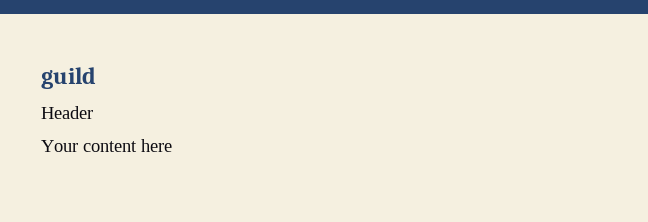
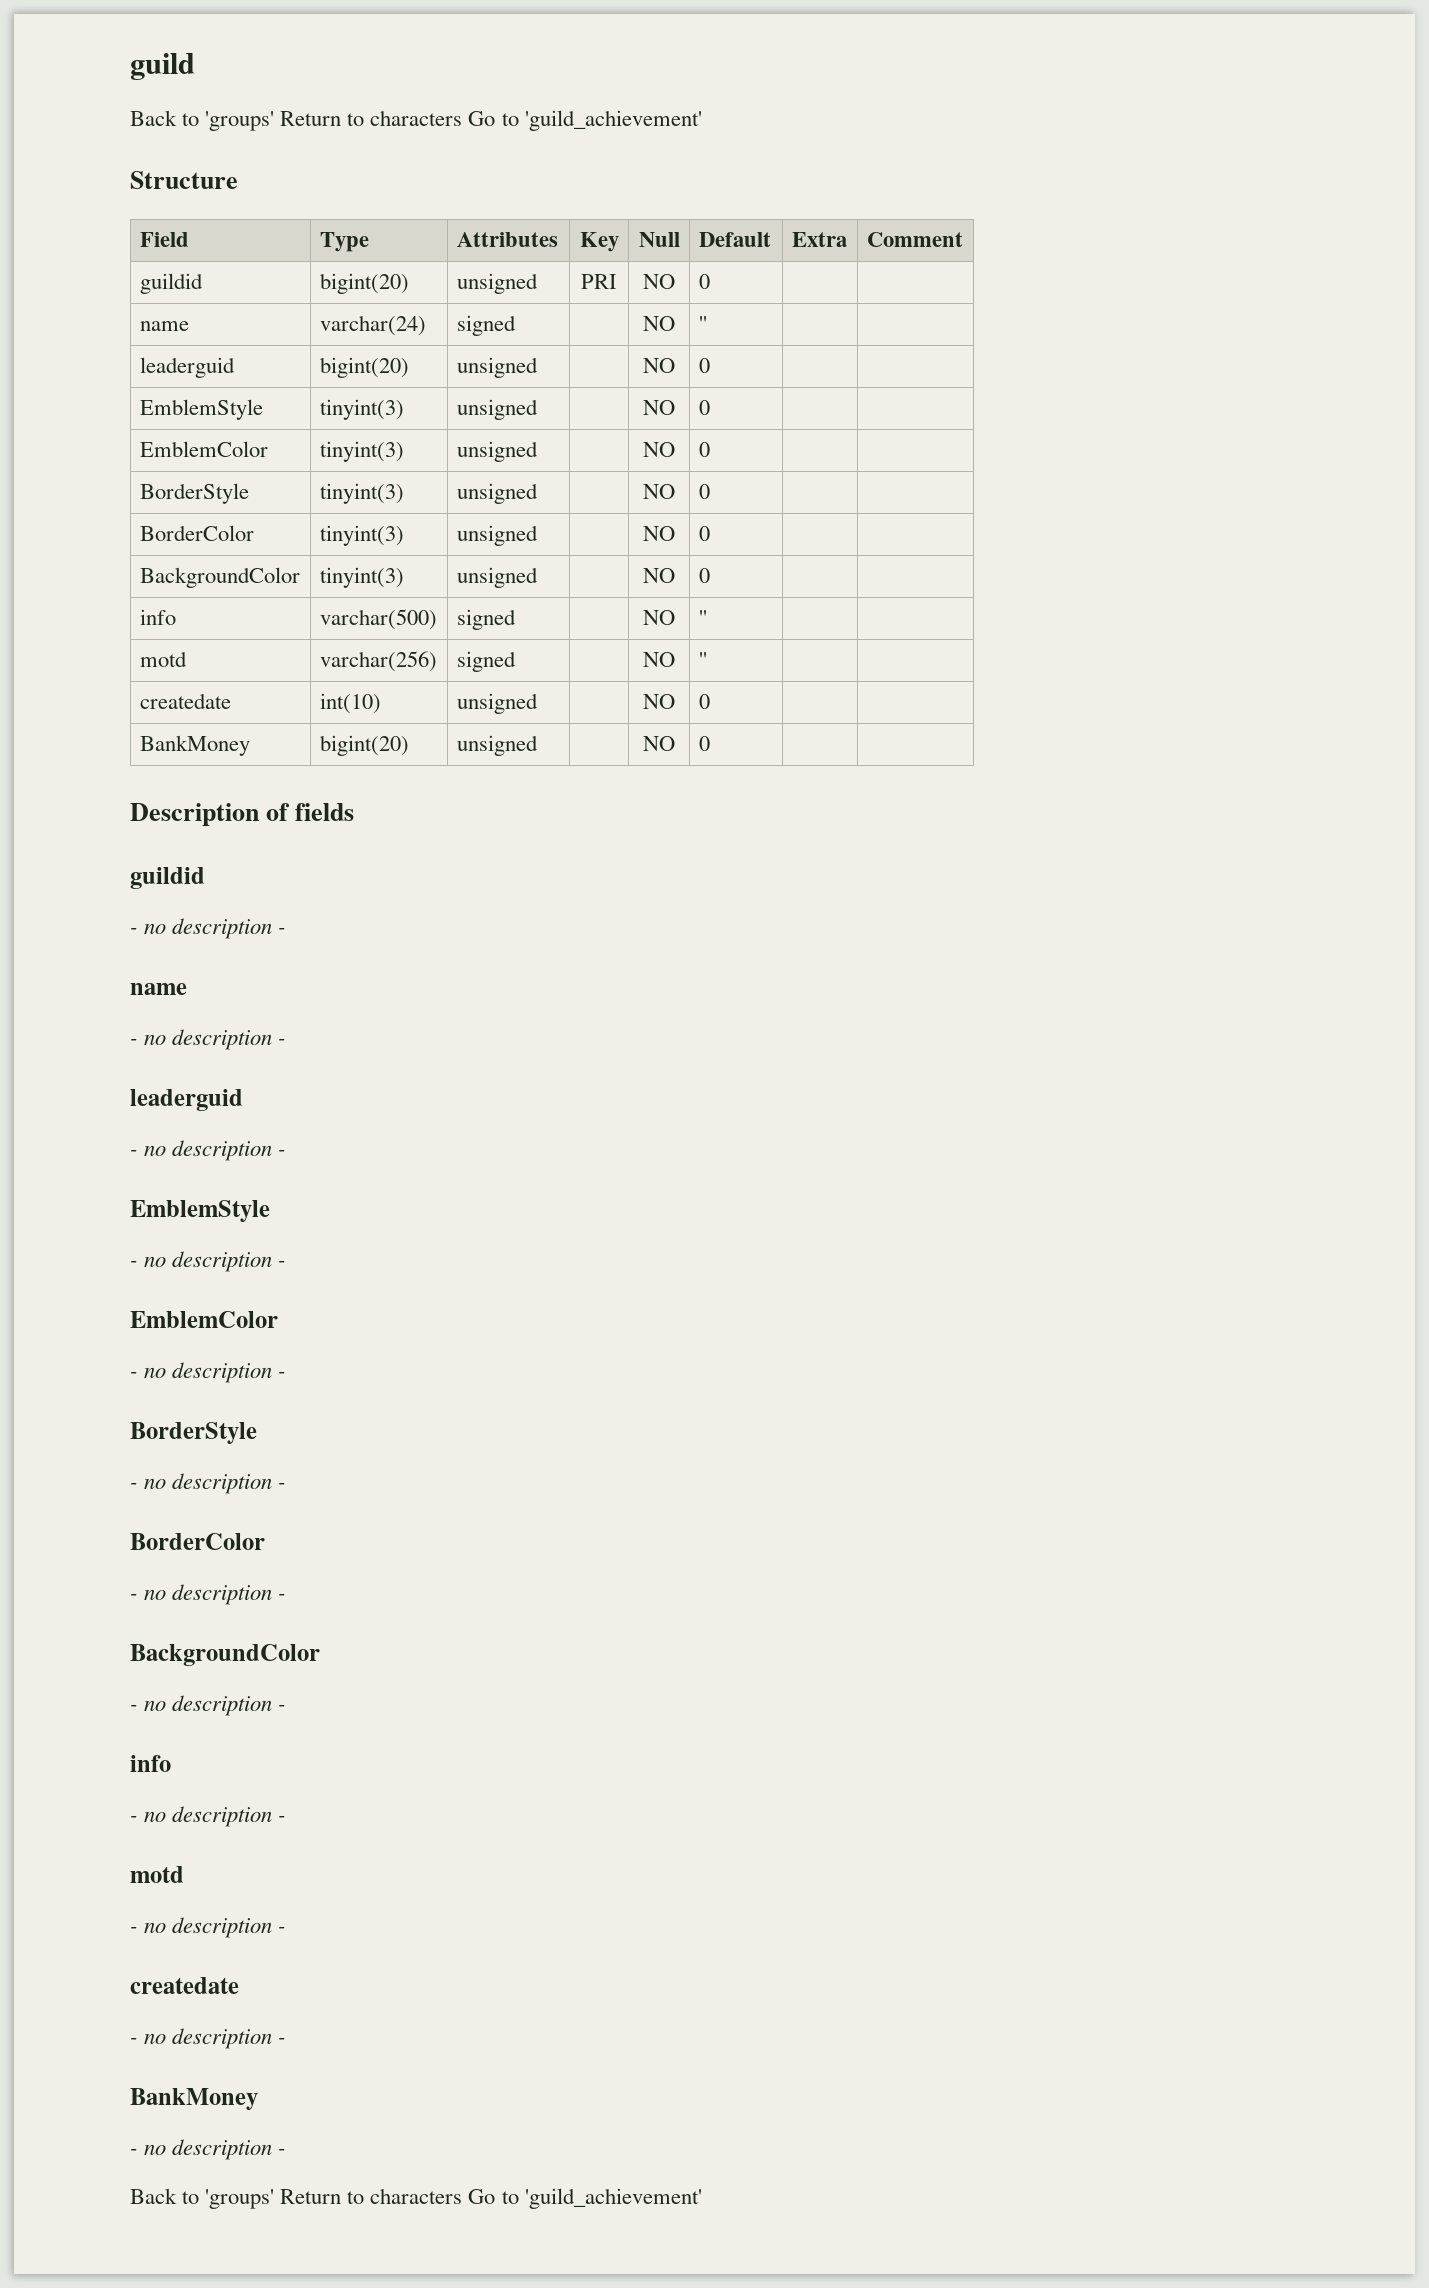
[41,106,93,119] [41,139,172,152] Header // Your content here -> [130,110,702,131] [130,171,238,189] [139,232,189,247] [319,232,369,252] [456,232,558,247] [579,232,619,252] [638,232,680,247] [698,232,771,247] [791,232,847,247] [866,232,963,247] [139,273,203,294] [319,273,409,294] [456,273,538,294] [581,274,617,289] [643,274,675,289] [698,274,710,289] [139,321,189,331] [319,315,426,336] [456,315,516,336] [643,316,675,331] [698,316,707,331] [139,357,235,378] [319,357,409,378] [456,357,538,378] [643,358,675,373] [698,358,710,373] [139,399,263,420] [319,399,404,420] [456,399,538,420] [643,400,675,415] [698,400,710,415] [139,441,268,457] [319,441,404,462] [456,441,538,462] [643,442,675,457] [698,442,710,457] [139,483,249,504] [319,483,404,504] [456,483,538,504] [643,484,675,499] [698,484,710,499] [139,525,254,541] [319,525,404,546] [456,525,538,546] [643,526,675,541] [698,526,710,541] [139,567,300,588] [319,567,404,588] [456,567,538,588] [643,568,675,583] [698,568,710,583] [139,609,176,625] [319,609,437,630] [456,609,516,630] [643,610,675,625] [698,610,707,625] [139,651,187,667] [319,651,437,672] [456,651,516,672] [643,652,675,667] [698,652,707,667] [139,693,231,709] [319,693,381,714] [456,693,538,714] [643,694,675,709] [698,694,710,709] [139,735,250,756] [319,735,409,756] [456,735,538,756] [643,736,675,751] [698,736,710,751] [130,803,355,826] [130,867,205,889] [130,918,287,939] [130,983,187,995] [130,1029,287,1050] [130,1089,243,1111] [130,1140,287,1161] [130,1200,270,1222] [130,1251,287,1272] [130,1311,278,1328] [130,1362,287,1383] [130,1422,257,1444] [130,1473,287,1494] [130,1533,265,1550] [130,1584,287,1605] [130,1644,320,1666] [130,1695,287,1716] [130,1755,171,1772] [130,1806,287,1827] [130,1866,184,1883] [130,1917,287,1938] [130,1977,239,1994] [130,2028,287,2049] [130,2088,258,2110] [130,2139,287,2160] [130,2188,702,2209] Back to 'groups' Return to characters Go to 'guild_achievement' // Structure // Field | Type | Attributes | Key | Null | Default | Extra | Comment // guildid | bigint(20) | unsigned | PRI | NO | 0 | | // name | varchar(24) | signed | | NO | '' | | // leaderguid | bigint(20) | unsigned | | NO | 0 | | // EmblemStyle | tinyint(3) | unsigned | | NO | 0 | | // EmblemColor | tinyint(3) | unsigned | | NO | 0 | | // BorderStyle | tinyint(3) | unsigned | | NO | 0 | | // BorderColor | tinyint(3) | unsigned | | NO | 0 | | // BackgroundColor | tinyint(3) | unsigned | | NO | 0 | | // info | varchar(500) | signed | | NO | '' | | // motd | varchar(256) | signed | | NO | '' | | // createdate | int(10) | unsigned | | NO | 0 | | // BankMoney | bigint(20) | unsigned | | NO | 0 | | // Description of fields // guildid // - no description - // name // - no description - // leaderguid // - no description - // EmblemStyle // - no description - // EmblemColor // - no description - // BorderStyle // - no description - // BorderColor // - no description - // BackgroundColor // - no description - // info // - no description - // motd // - no description - // createdate // - no description - // BankMoney // - no description - // Back to 'groups' Return to characters Go to 'guild_achievement'

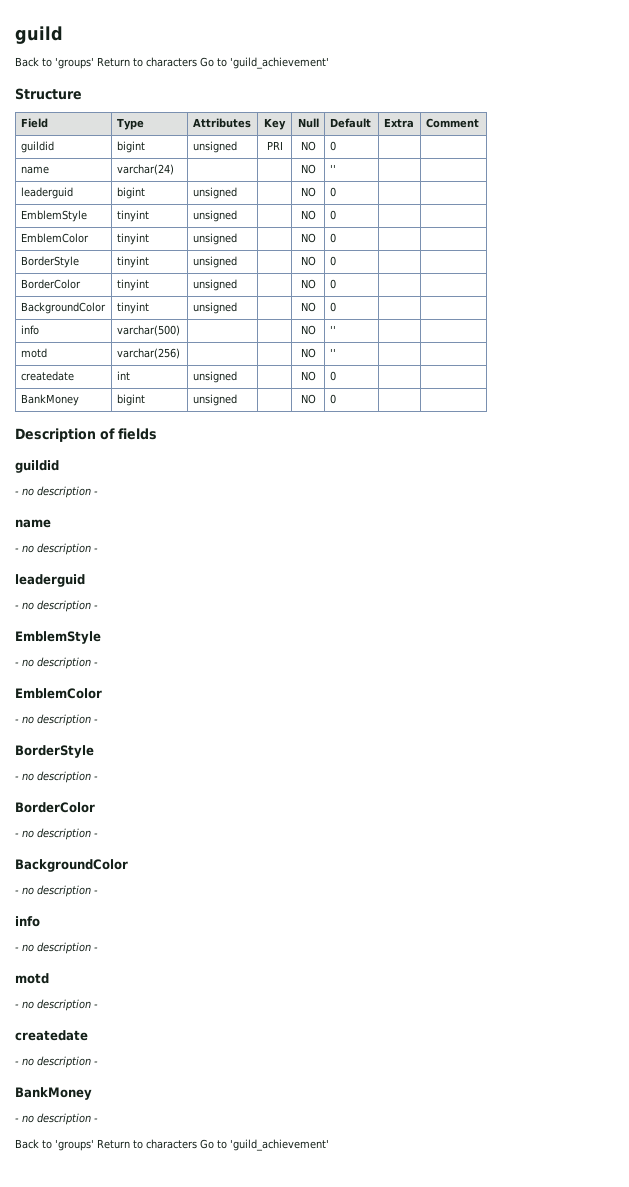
[319,273,409,294] bigint(20) -> [116,141,145,153] bigint
[456,315,516,336] signed -> (174, 169) none
[319,357,409,378] bigint(20) -> [116,187,145,199] bigint
[319,399,404,420] tinyint(3) -> [116,210,149,222] tinyint
[319,441,404,462] tinyint(3) -> [116,233,149,245] tinyint
[319,483,404,504] tinyint(3) -> [116,256,149,268] tinyint
[319,525,404,546] tinyint(3) -> [116,279,149,291] tinyint
[319,567,404,588] tinyint(3) -> [116,302,149,314] tinyint
[456,609,516,630] signed -> (180, 330) none
[456,651,516,672] signed -> (180, 353) none
[319,693,381,714] int(10) -> [116,371,130,380] int
[319,735,409,756] bigint(20) -> [116,394,145,406] bigint

